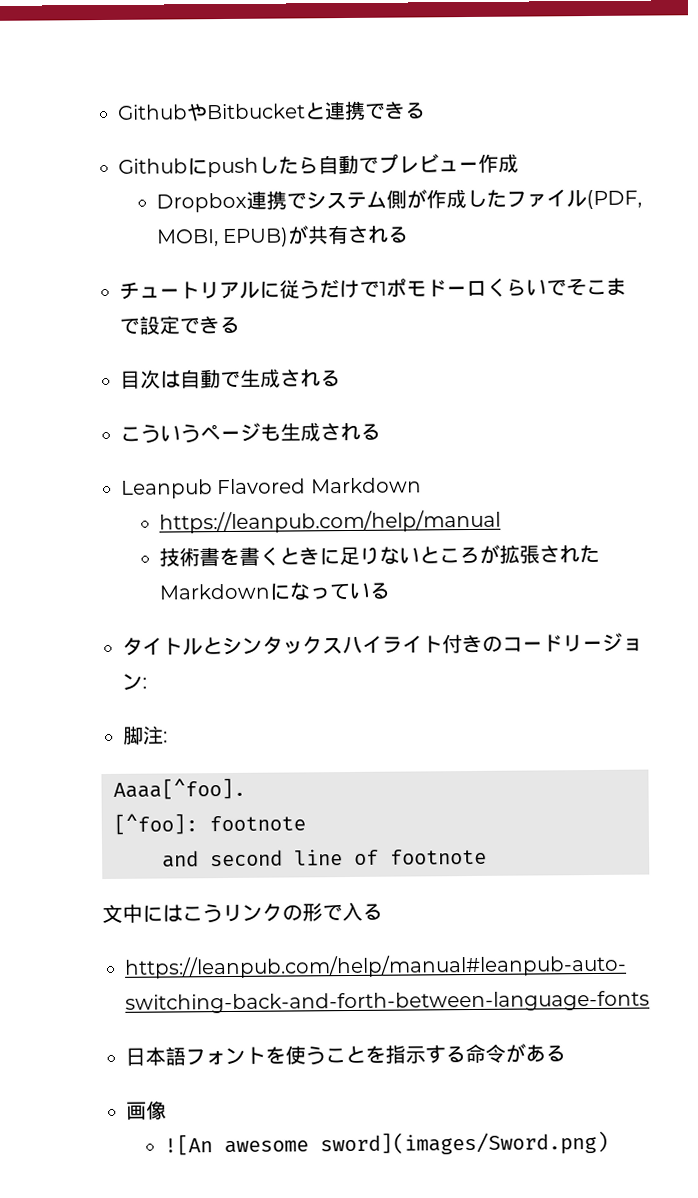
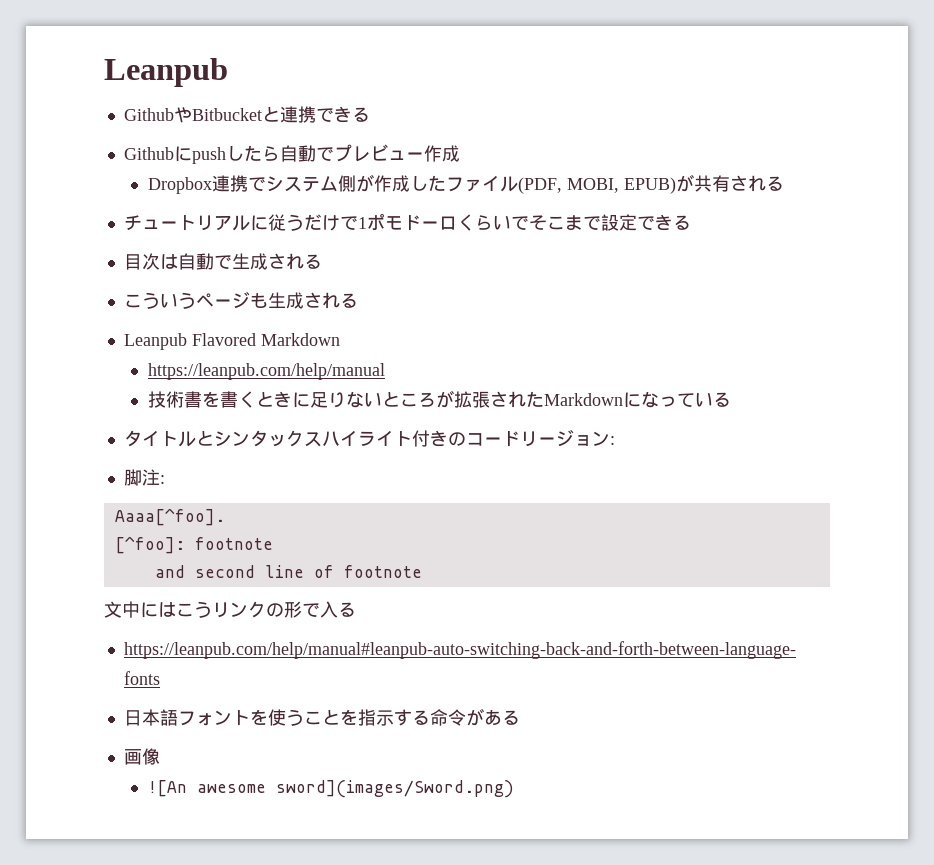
(117, 112) none -> [104,58,228,87] Leanpub //

